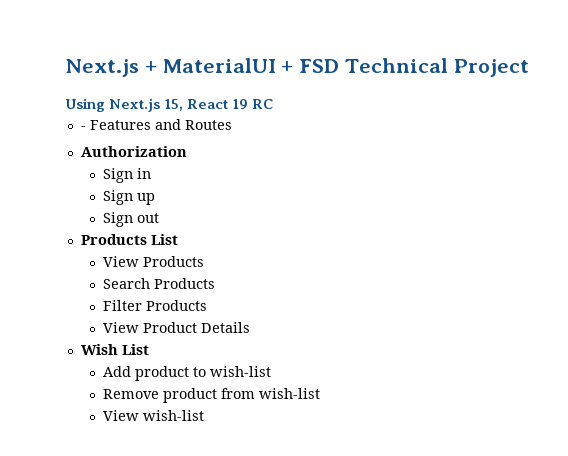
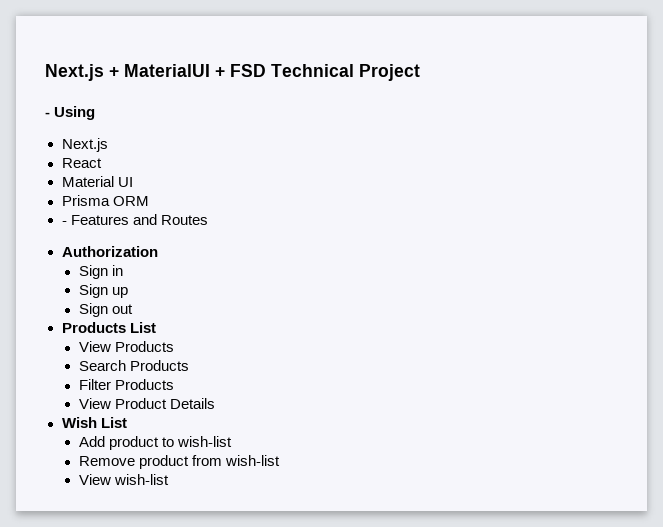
(529, 68) none -> [45,112,50,117] -
[109,98,184,112] Next.js 15, -> [61,138,108,152] // Next.js //
[232,99,274,109] 19 RC -> [61,176,133,187] [61,195,149,206] // Material UI // Prisma ORM

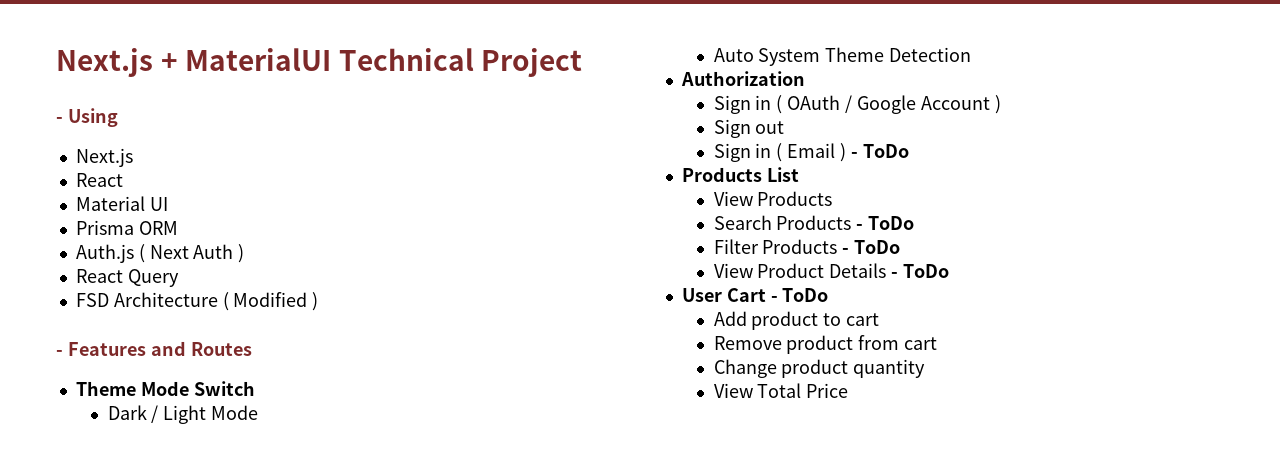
[215,64,266,77] + FSD -> (332, 59) none
[61,214,208,225] [61,246,158,257] [78,265,123,279] [78,284,128,298] [78,303,133,317] - Features and Routes // Authorization // Sign in // Sign up // Sign out -> [75,244,245,263] [75,269,179,287] [75,292,319,311] [56,341,252,356] [75,381,255,396] [107,405,259,424] [713,47,972,66] [680,71,805,86] [713,95,1001,114] [713,119,785,138] [713,143,909,162] Auth.js ( Next Auth ) // React Query // FSD Architecture ( Modified ) // - Features and Routes // Theme Mode Switch // Dark / Light Mode // Auto System Theme Detection // Authorization // Sign in ( OAuth / Google Account ) // Sign out // Sign in ( Email ) - ToDo
(189, 365) none -> [856,216,915,230] - ToDo
(174, 384) none -> [842,240,901,254] - ToDo
[61,417,127,428] // Wish List -> [891,264,949,278] [681,288,829,302] - ToDo // User Cart - ToDo
[176,436,232,447] wish-list -> [846,313,880,326] cart
[224,455,280,466] [78,474,169,485] wish-list // View wish-list -> [904,337,938,350] [713,359,926,378] [713,383,849,398] cart // Change product quantity // View Total Price

